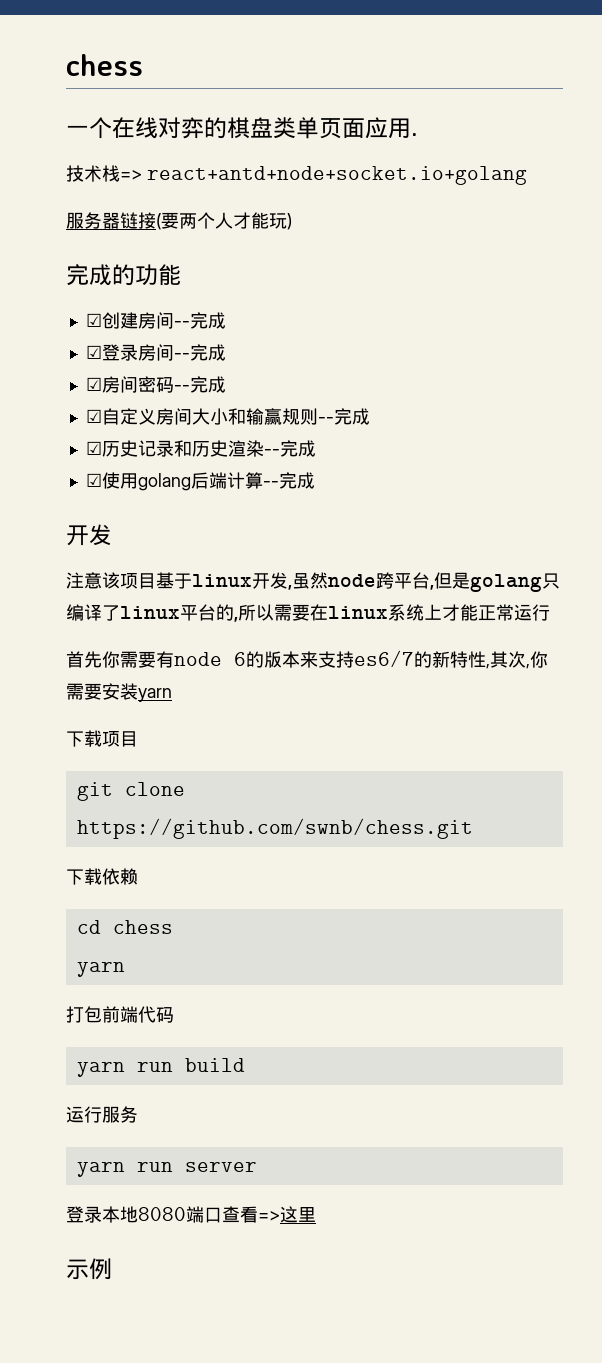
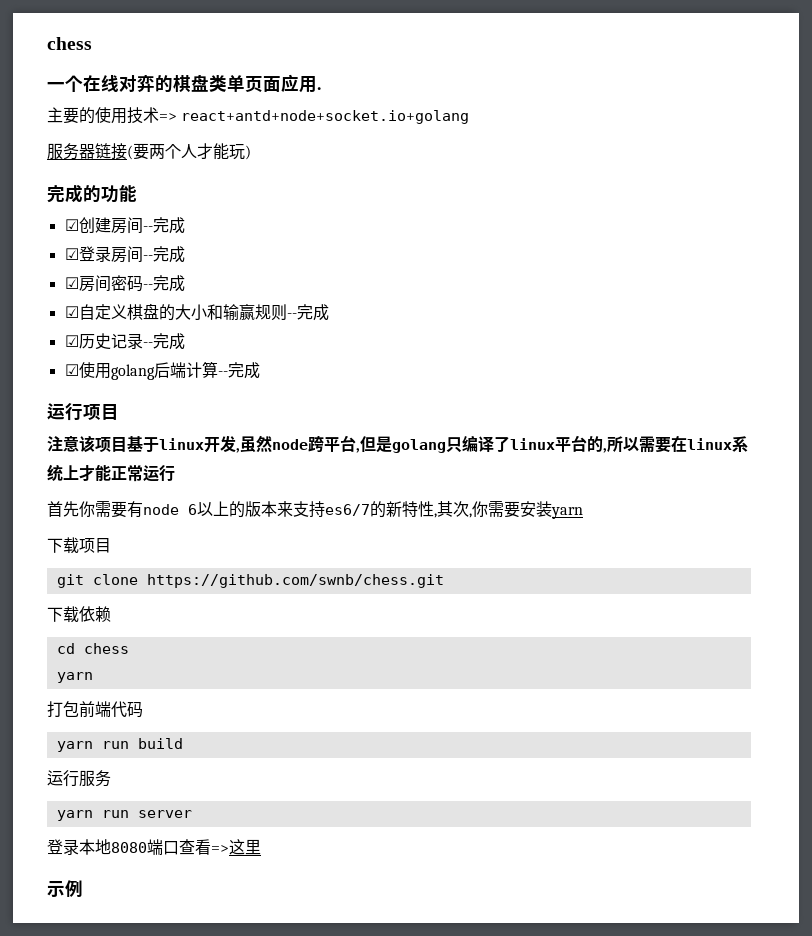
[66,165,120,182] 技术栈 -> [47,107,159,124] 主要的使用技术
[155,408,192,425] 房间 -> [126,303,175,321] 棋盘的
[173,440,264,457] 和历史渲染 -> (143, 341) none
[66,524,112,546] 开发 -> [47,403,119,421] 运行项目
(246, 659) none -> [197,501,229,516] 以上

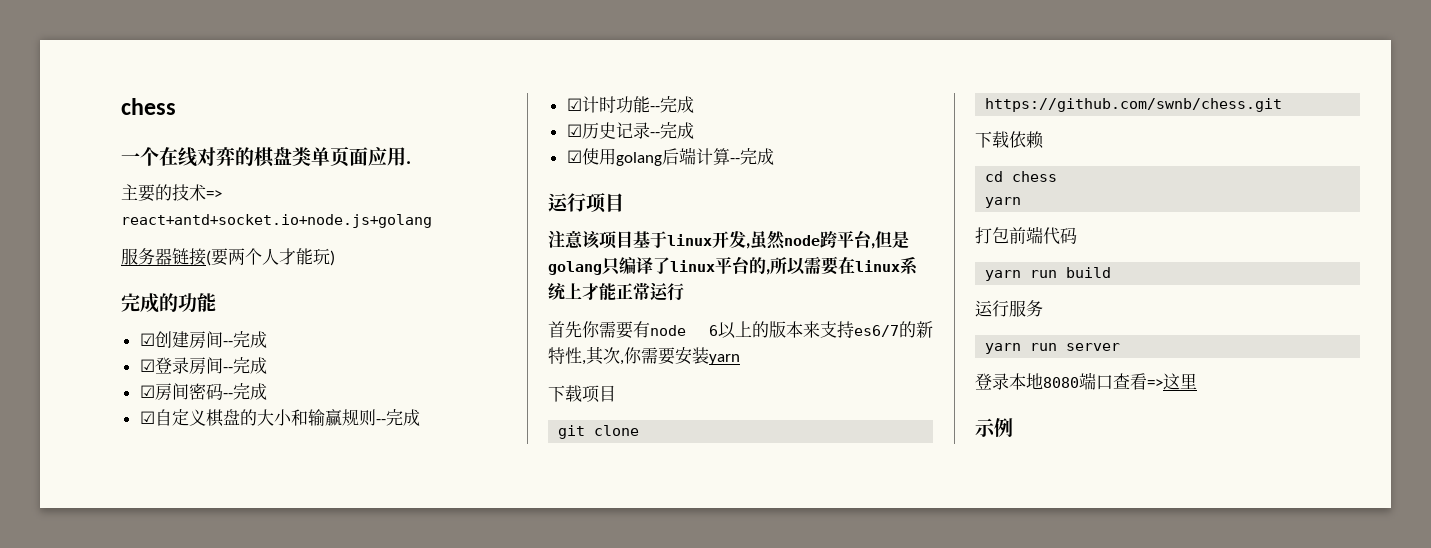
[95,107,127,124] 使用 -> (172, 192) none
[181,110,470,124] react+antd+node+socket.io+golang -> [121,214,432,228] react+antd+socket.io+node.js+golang
(329, 312) none -> [566,96,694,113] // ☑计时功能--完成

